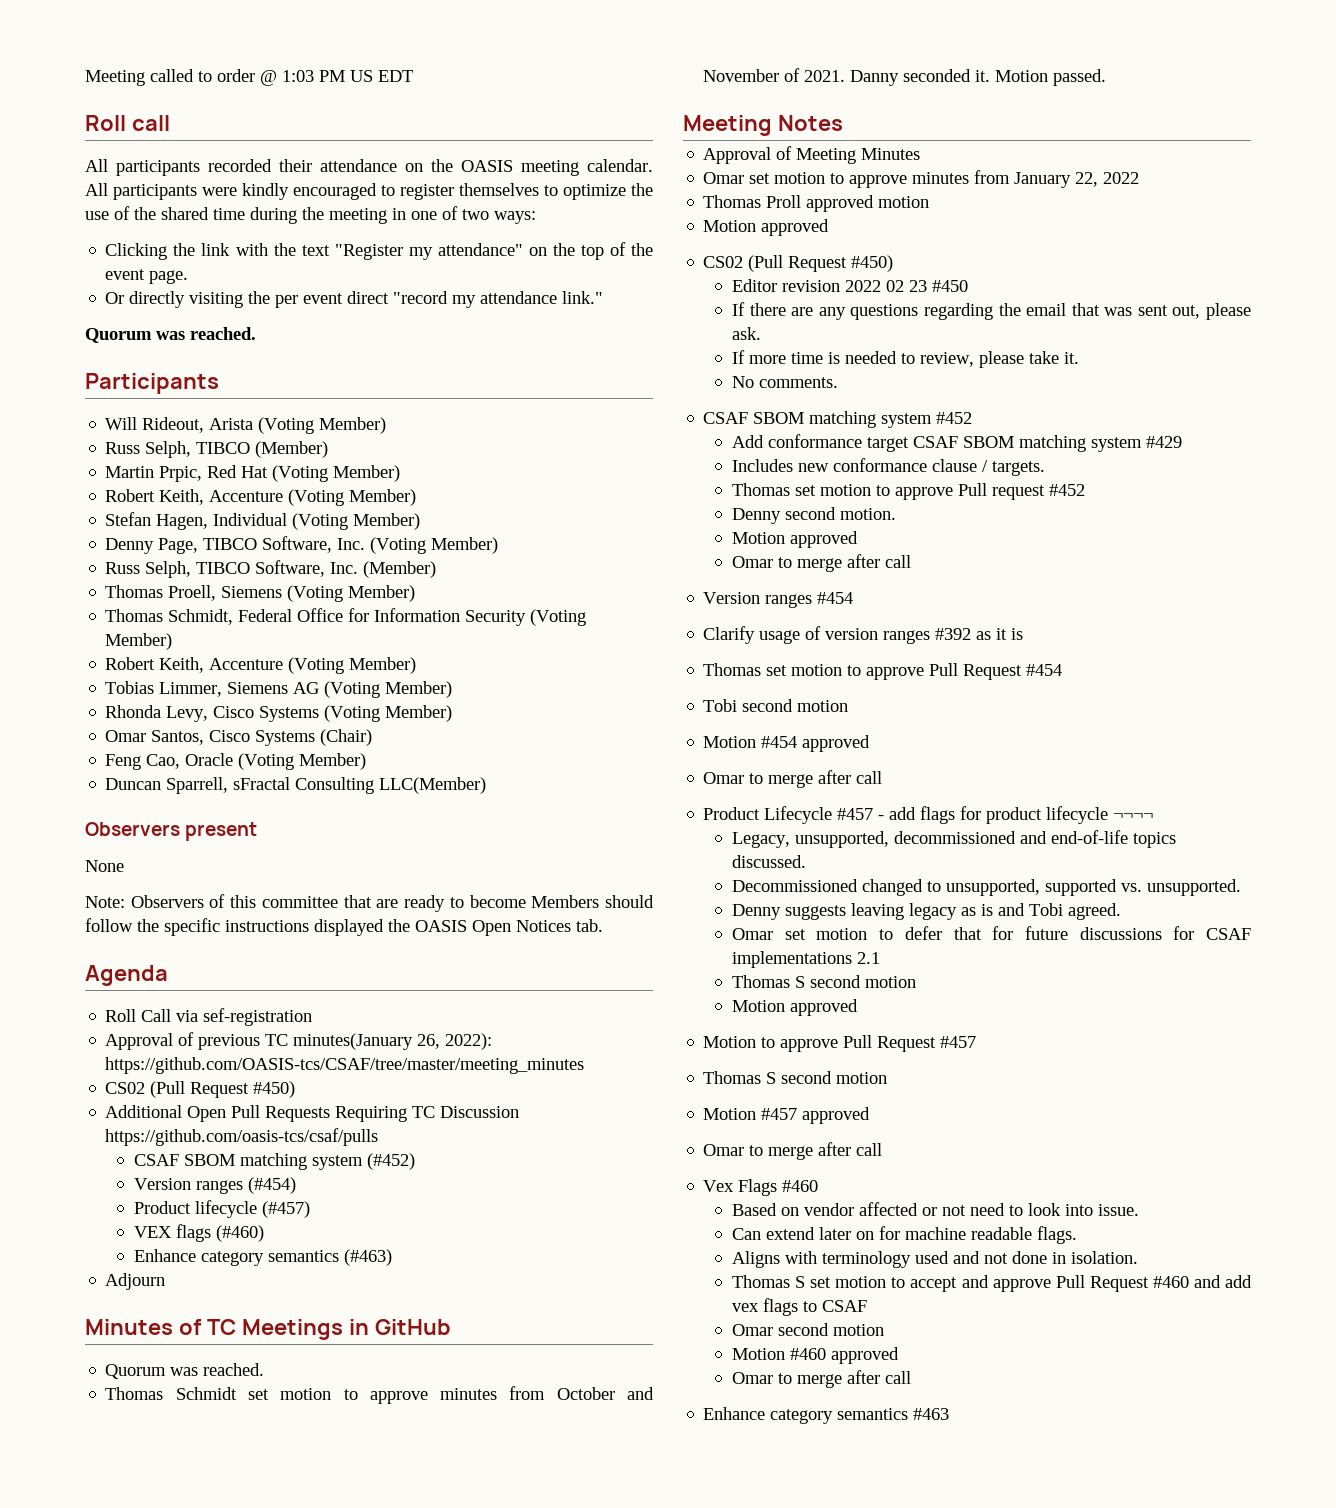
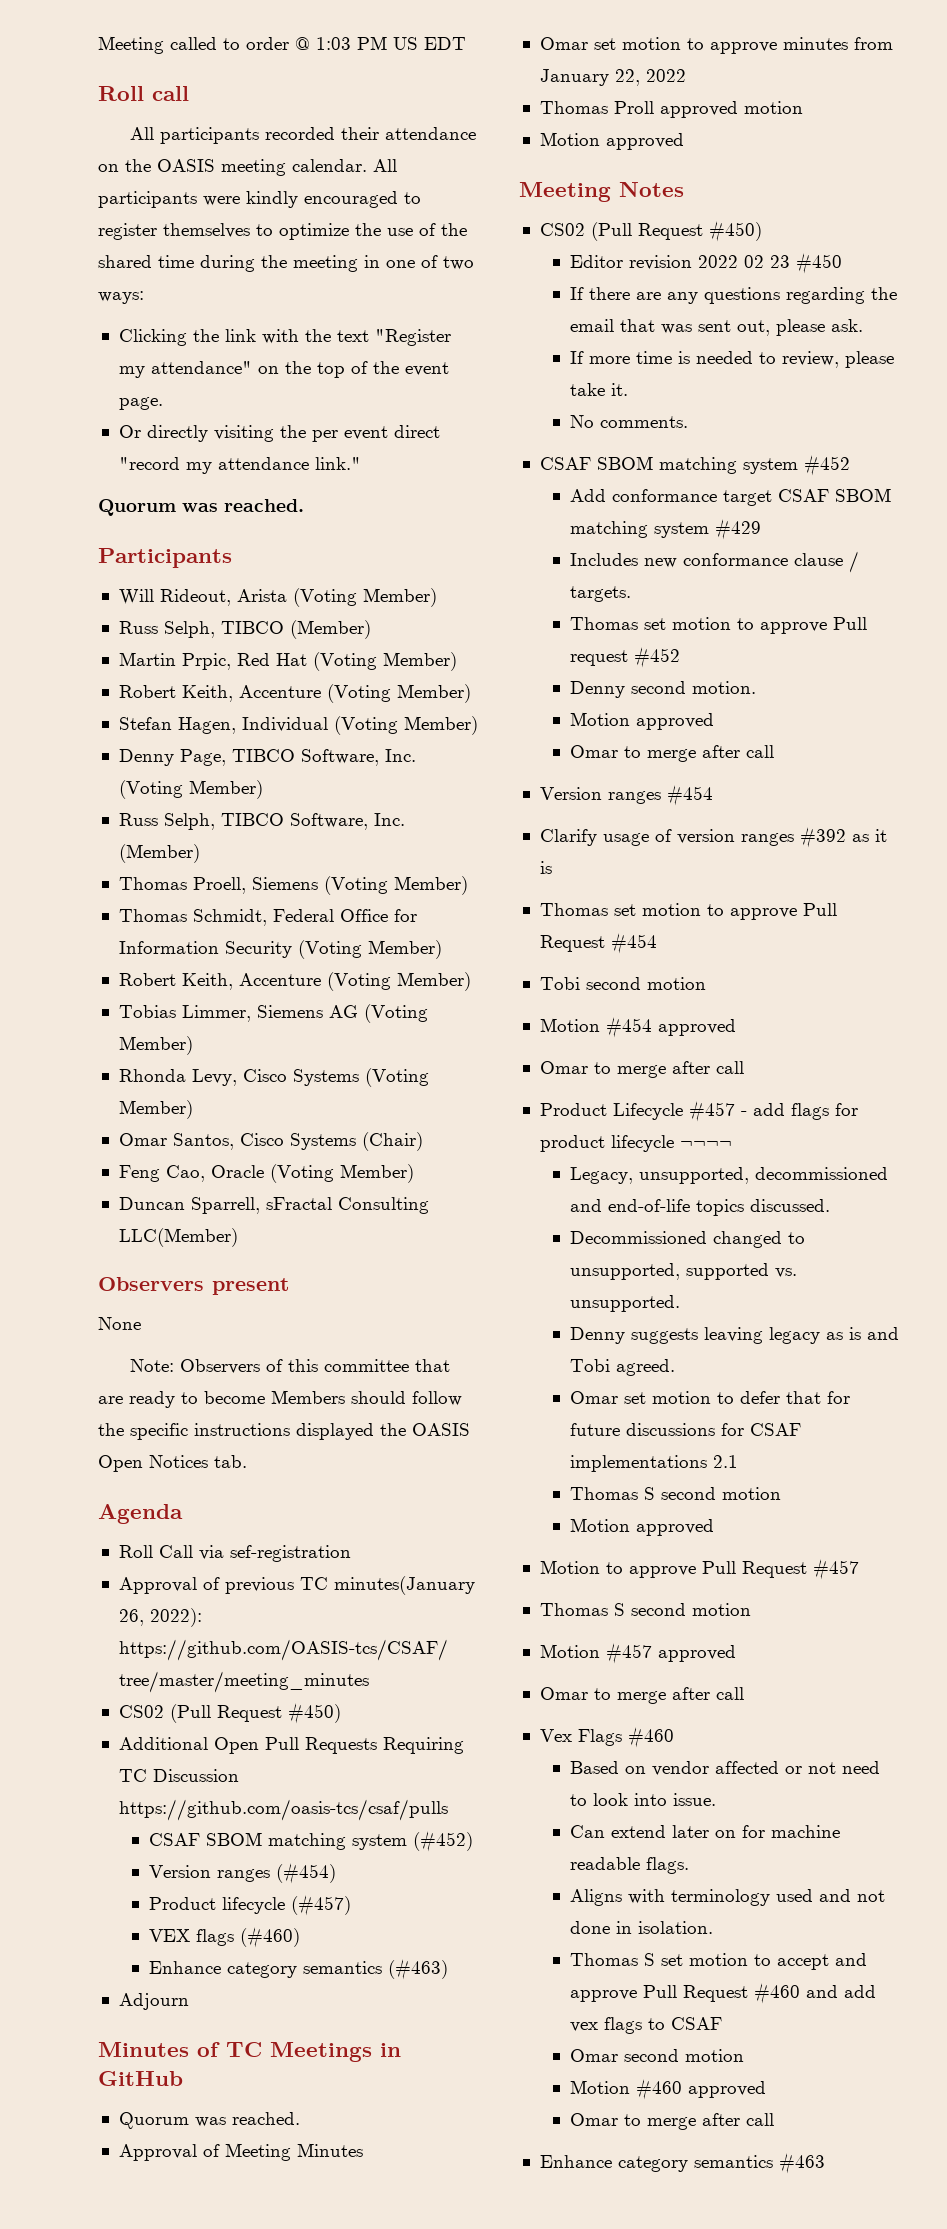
[105,1386,654,1404] [703,68,1107,86] [683,115,843,136] // Thomas Schmidt set motion to approve minutes from October and November of 2021. Danny seconded it. Motion passed. // Meeting Notes -> (300, 2118) none
(830, 227) none -> [519,182,684,202] // Meeting Notes

